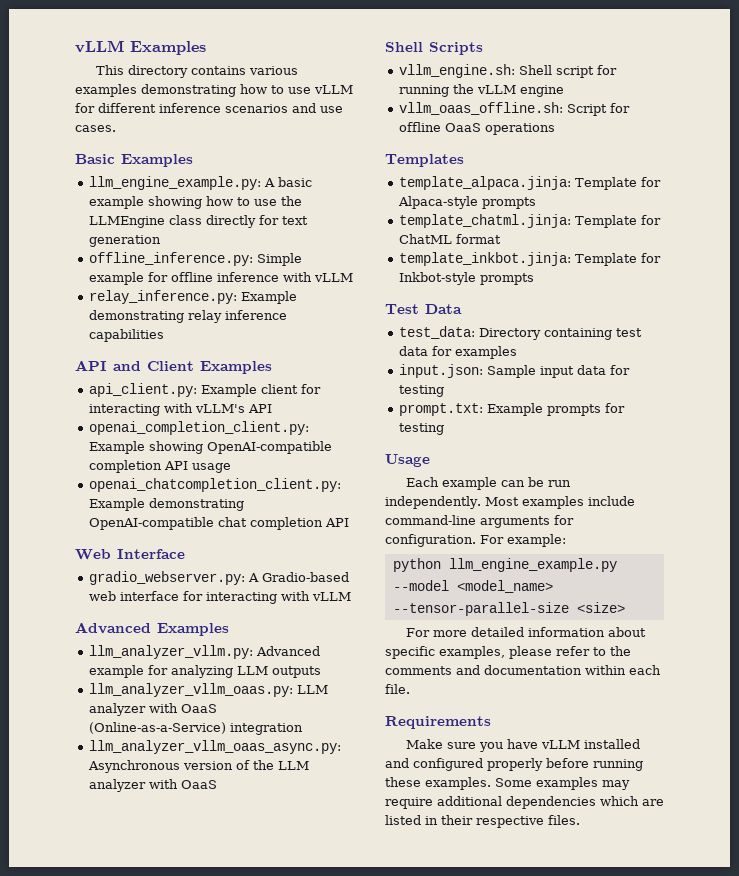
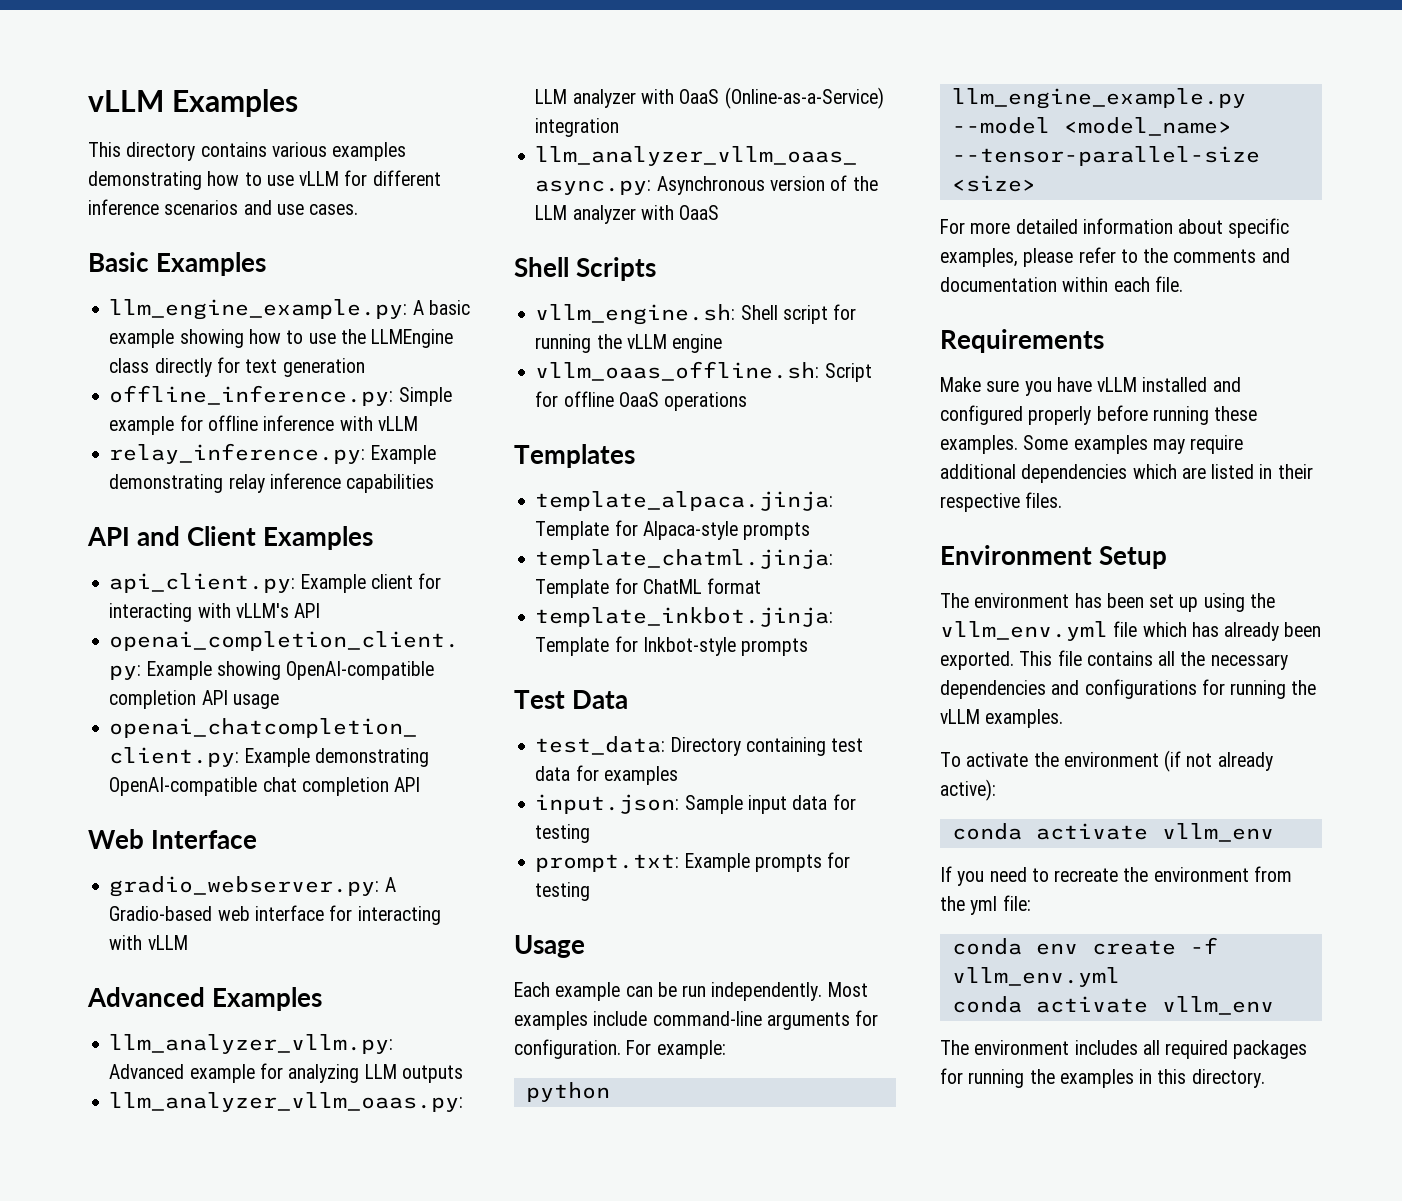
(580, 820) none -> [940,545,1168,569] [940,593,1275,612] [940,621,1322,641] [940,650,1288,670] [940,679,1317,699] [940,709,1064,728] [940,750,1273,772] [940,779,996,801] [951,823,1274,842] [940,866,1292,886] [940,895,1031,915] [951,937,1218,955] [951,967,1120,987] [951,996,1274,1015] [940,1040,1308,1059] [940,1068,1265,1088] // Environment Setup // The environment has been set up using the vllm_env.yml file which has already been exported. This file contains all the necessary dependencies and configurations for running the vLLM examples. // To activate the environment (if not already active): // conda activate vllm_env // If you need to recreate the environment from the yml file: // conda env create -f vllm_env.yml // conda activate vllm_env // The environment includes all required packages for running the examples in this directory.

